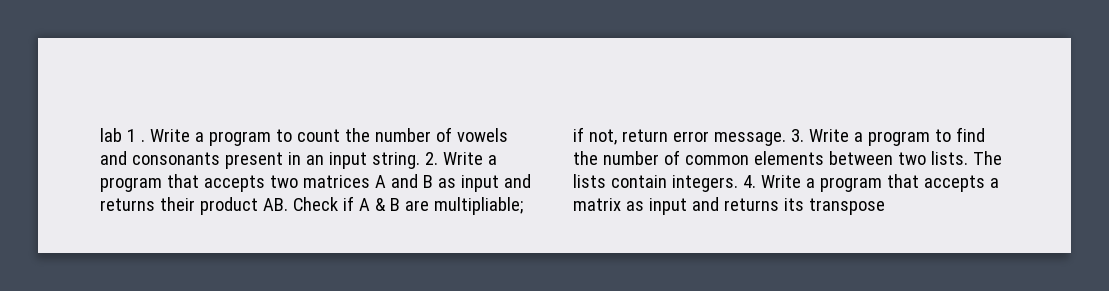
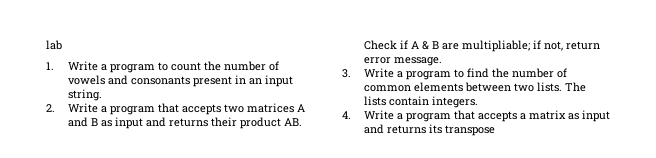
[126,129,145,142] 1 . -> [46,62,54,70] // 1.
(420, 160) none -> (102, 95) //
(786, 139) none -> (442, 61) //
(738, 183) none -> (478, 102) //

